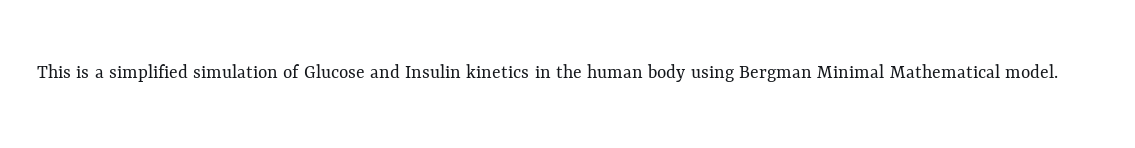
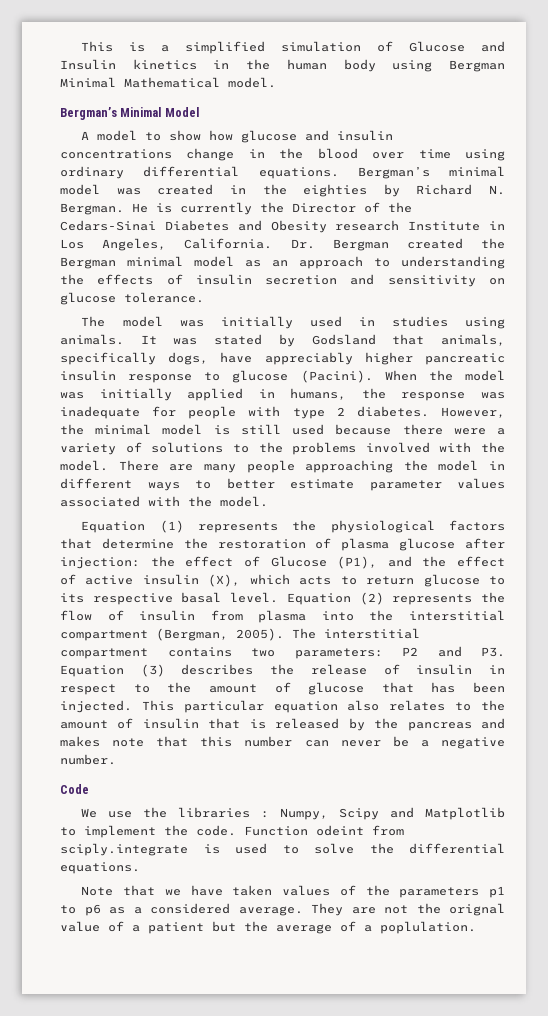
(1058, 71) none -> [60,107,199,120] [81,130,394,143] [60,148,506,161] [60,166,505,179] [60,184,505,197] [60,202,412,215] [60,220,505,233] [60,238,505,251] [60,256,505,269] [60,274,505,287] [60,292,204,305] [81,316,506,329] [60,334,506,347] [60,352,505,365] [60,370,506,383] [60,388,505,401] [60,406,506,419] [60,424,506,435] [60,442,505,455] [60,460,505,473] [60,478,505,491] [60,496,268,507] [81,520,505,533] [60,538,505,551] [60,556,505,569] [60,574,506,587] [60,592,506,605] [60,610,505,623] [60,628,420,641] [60,646,505,659] [60,664,506,677] [60,682,505,695] [60,700,505,713] [60,718,506,731] [60,736,505,749] [60,754,116,765] [60,784,89,794] [81,807,505,820] [60,825,404,838] [60,843,505,856] [60,862,140,874] [81,885,505,898] [60,903,505,916] [60,921,476,934] // Bergman’s Minimal Model // A model to show how glucose and insulin concentrations change in the blood over time using ordinary differential equations. Bergman’s minimal model was created in the eighties by Richard N. Bergman. He is currently the Director of the Cedars-Sinai Diabetes and Obesity research Institute in Los Angeles, California. Dr. Bergman created the Bergman minimal model as an approach to understanding the effects of insulin secretion and sensitivity on glucose tolerance. // The model was initially used in studies using animals. It was stated by Godsland that animals, specifically dogs, have appreciably higher pancreatic insulin response to glucose (Pacini). When the model was initially applied in humans, the response was inadequate for people with type 2 diabetes. However, the minimal model is still used because there were a variety of solutions to the problems involved with the model. There are many people approaching the model in different ways to better estimate parameter values associated with the model. // Equation (1) represents the physiological factors that determine the restoration of plasma glucose after injection: the effect of Glucose (P1), and the effect of active insulin (X), which acts to return glucose to its respective basal level. Equation (2) represents the flow of insulin from plasma into the interstitial compartment (Bergman, 2005). The interstitial compartment contains two parameters: P2 and P3. Equation (3) describes the release of insulin in respect to the amount of glucose that has been injected. This particular equation also relates to the amount of insulin that is released by the pancreas and makes note that this number can never be a negative number. // Code // We use the libraries : Numpy, Scipy and Matplotlib to implement the code. Function odeint from sciply.integrate is used to solve the differential equations. // Note that we have taken values of the parameters p1 to p6 as a considered average. They are not the orignal value of a patient but the average of a poplulation.

